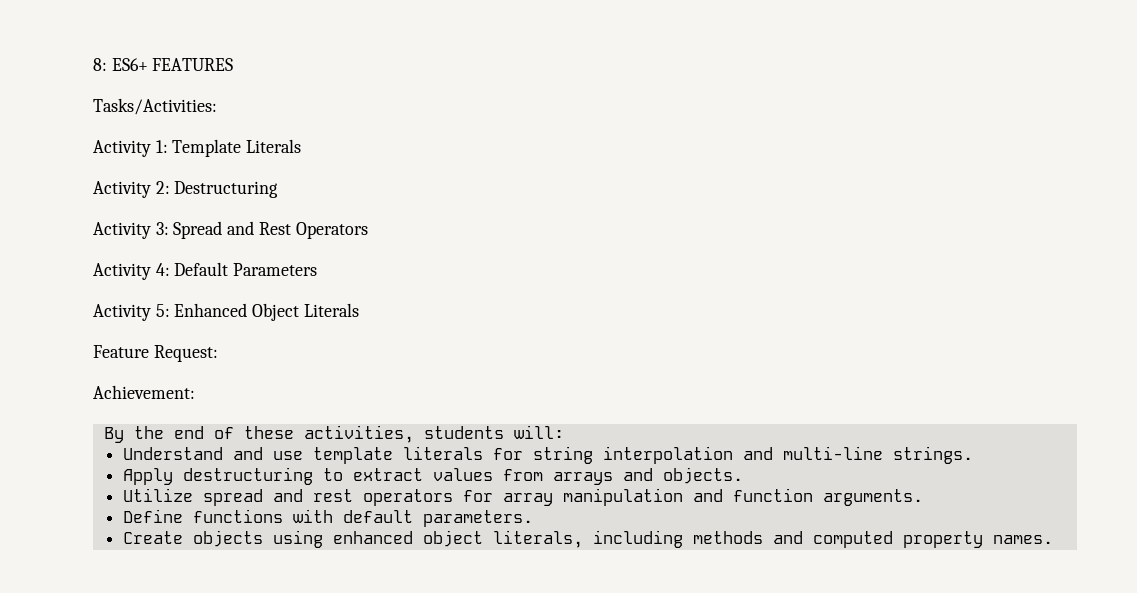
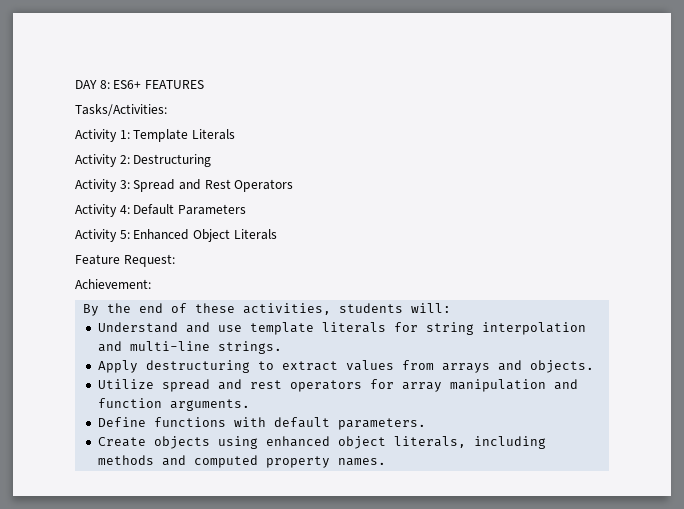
(93, 64) none -> [75,80,97,89] DAY

